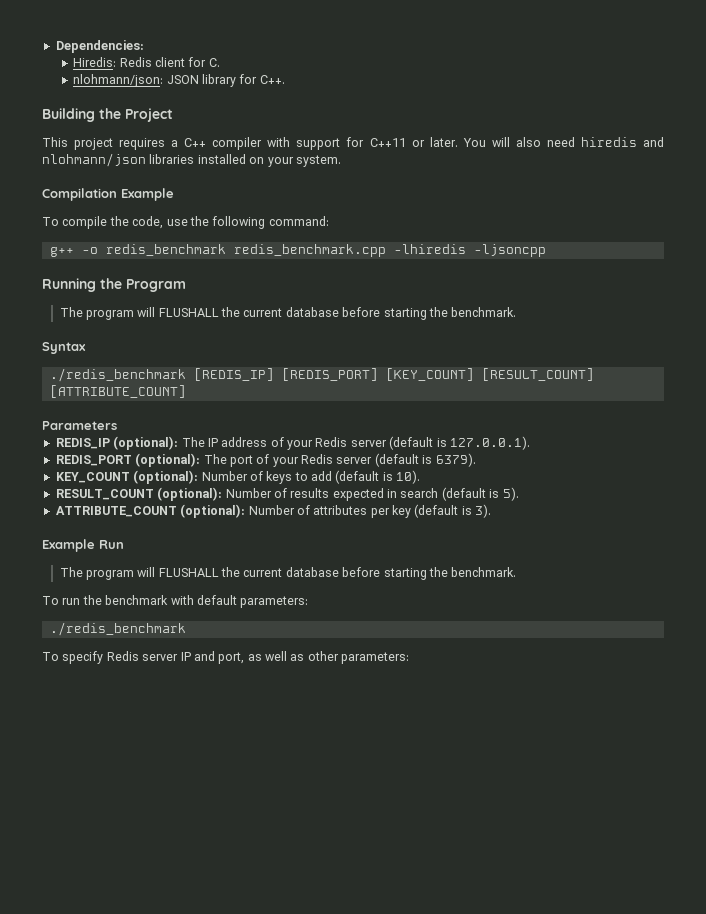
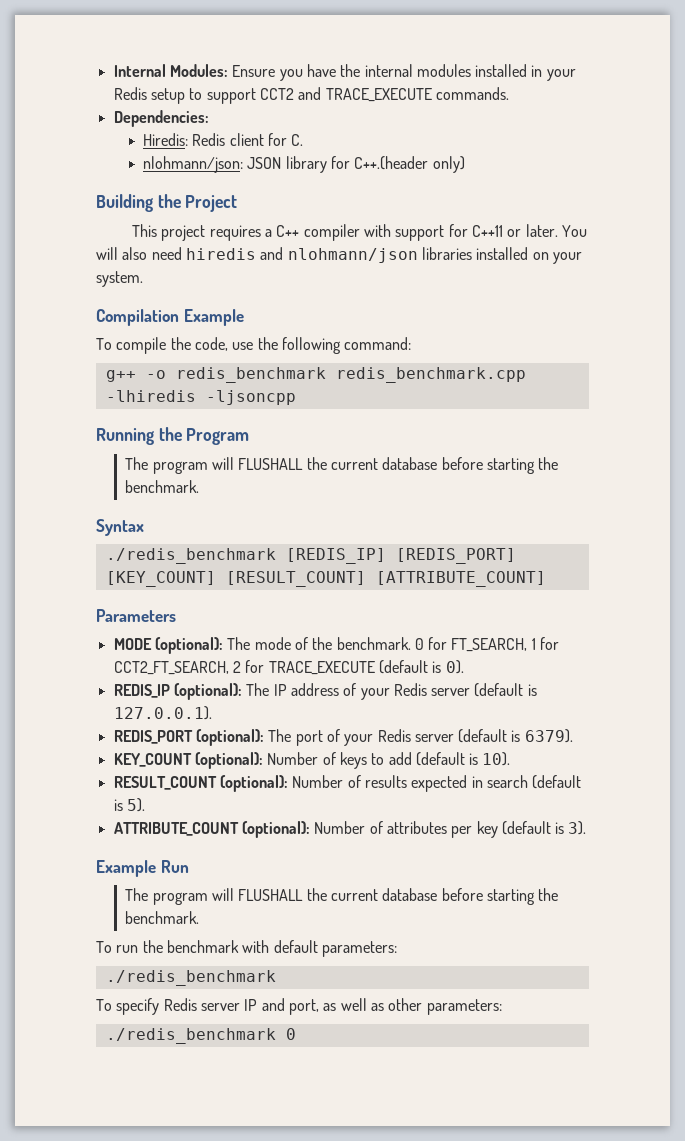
(55, 46) none -> [113,64,576,81] [113,87,509,104] Internal Modules: Ensure you have the internal modules installed in your Redis setup to support CCT2 and TRACE_EXECUTE commands. //
[259,75,285,84] C++. -> [354,156,465,173] C++.(header only)
(117, 425) none -> [113,637,560,654] [113,660,464,675] // MODE (optional): The mode of the benchmark. 0 for FT_SEARCH, 1 for CCT2_FT_SEARCH, 2 for TRACE_EXECUTE (default is 0).
(410, 658) none -> [105,1028,296,1044] // ./redis_benchmark 0

